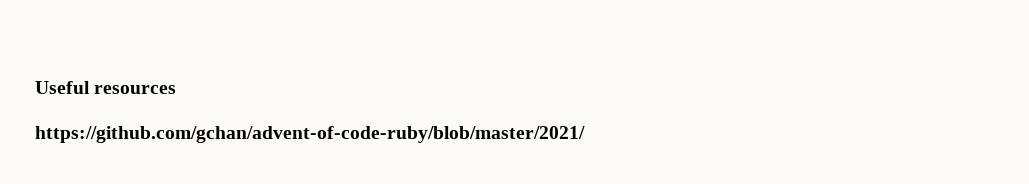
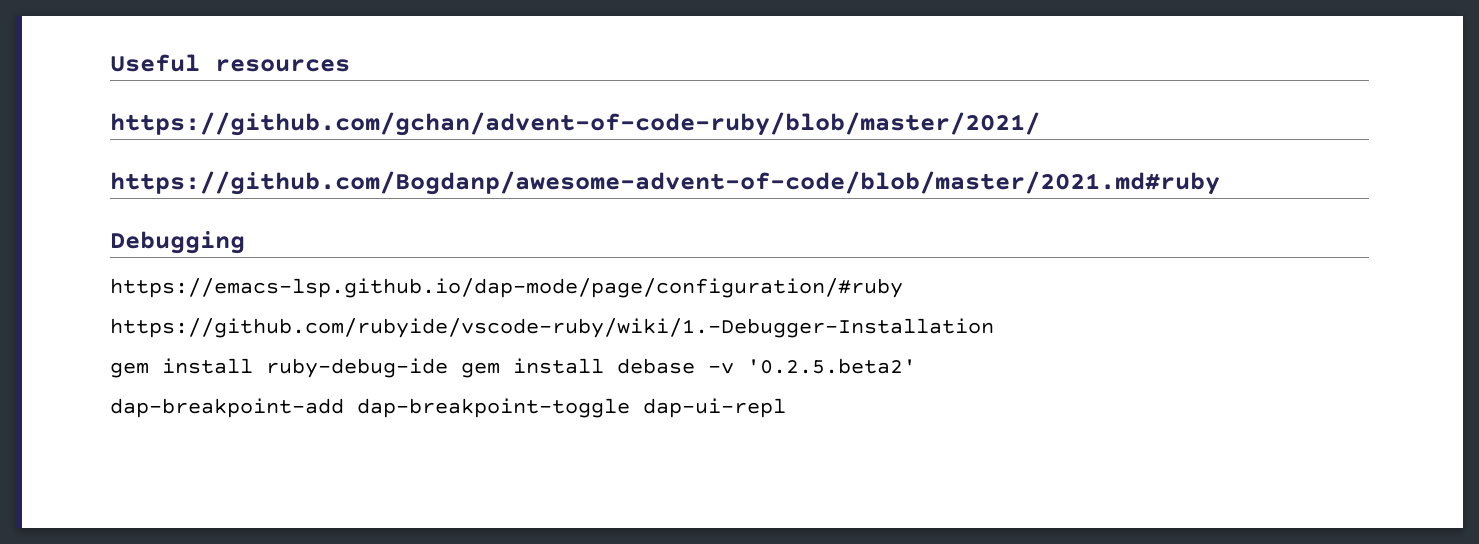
(585, 134) none -> [110,171,1220,195] [110,231,245,254] [110,278,903,298] [110,318,994,338] [110,358,916,378] [110,398,786,418] // https://github.com/Bogdanp/awesome-advent-of-code/blob/master/2021.md#ruby // Debugging // https://emacs-lsp.github.io/dap-mode/page/configuration/#ruby // https://github.com/rubyide/vscode-ruby/wiki/1.-Debugger-Installation // gem install ruby-debug-ide gem install debase -v '0.2.5.beta2' // dap-breakpoint-add dap-breakpoint-toggle dap-ui-repl

